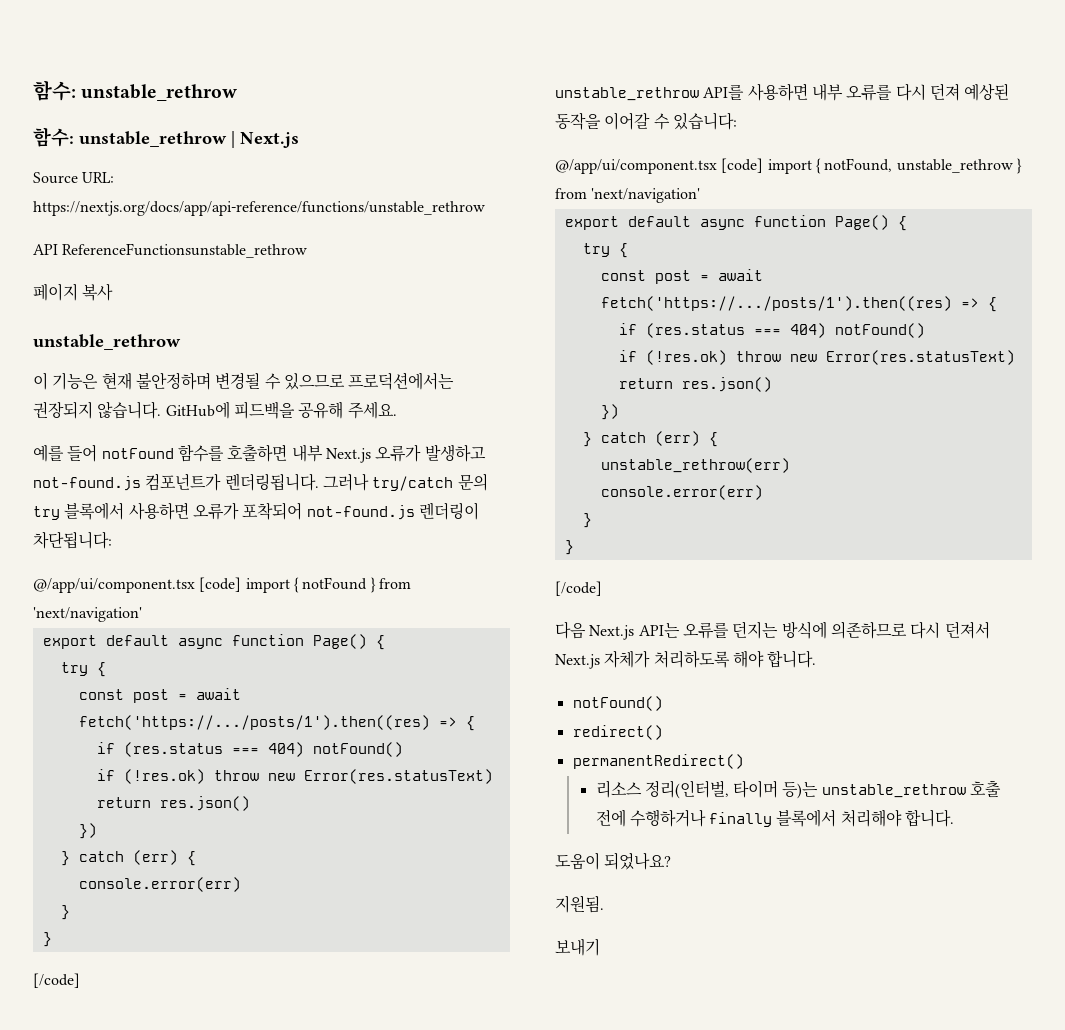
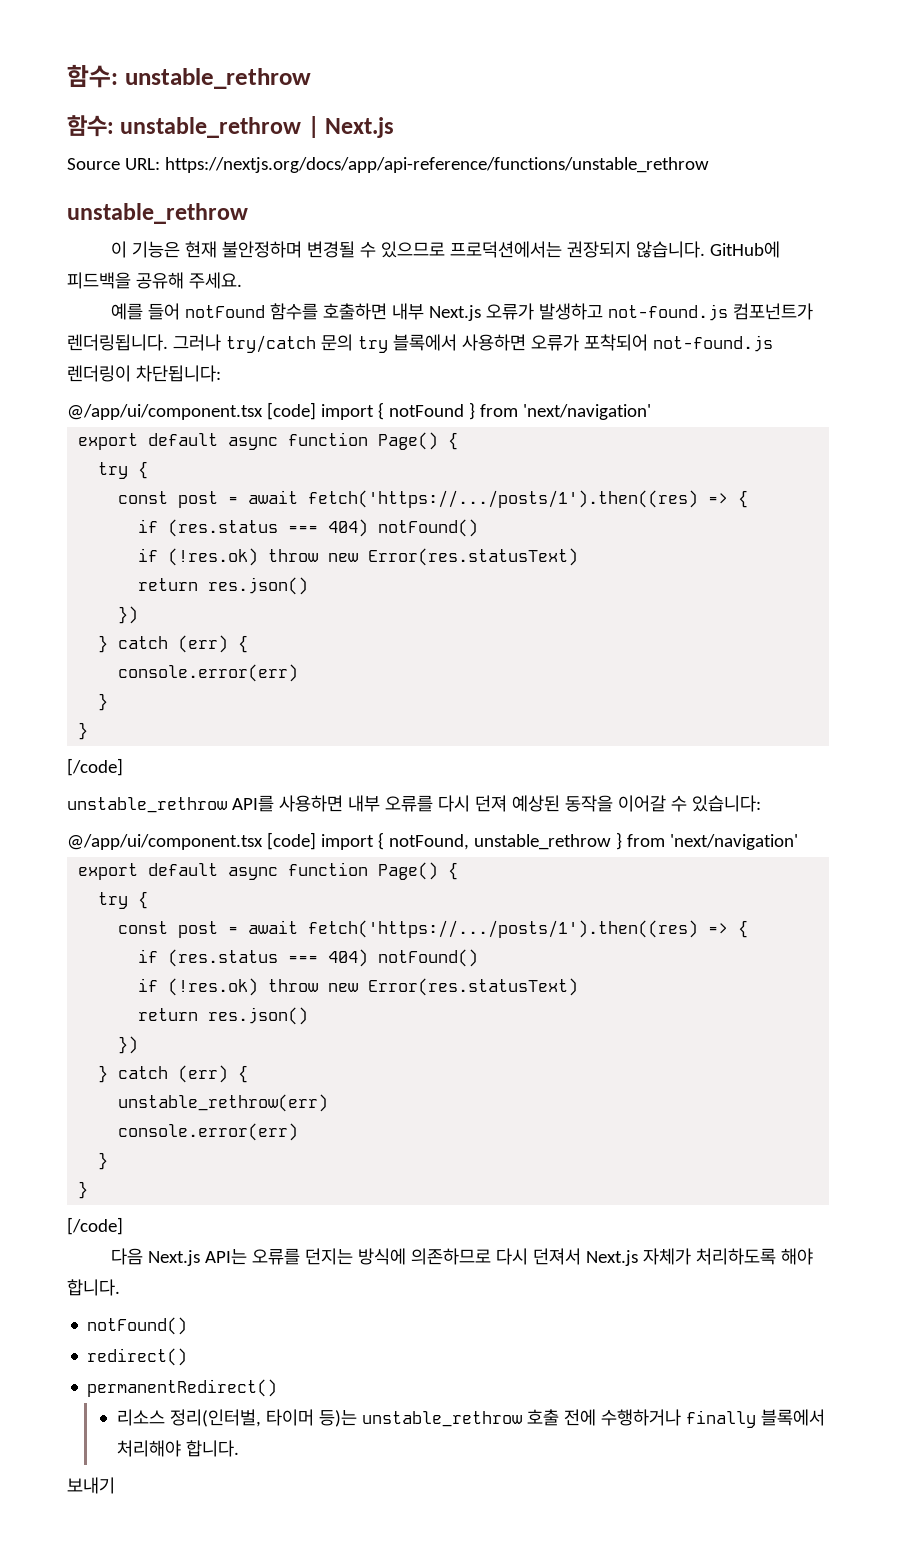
[33,243,308,258] [33,283,114,301] // API ReferenceFunctionsunstable_rethrow // 페이지 복사 -> (709, 165) none
[555,852,672,870] [555,895,604,913] // 도움이 되었나요? // 지원됨. -> (240, 1448) none

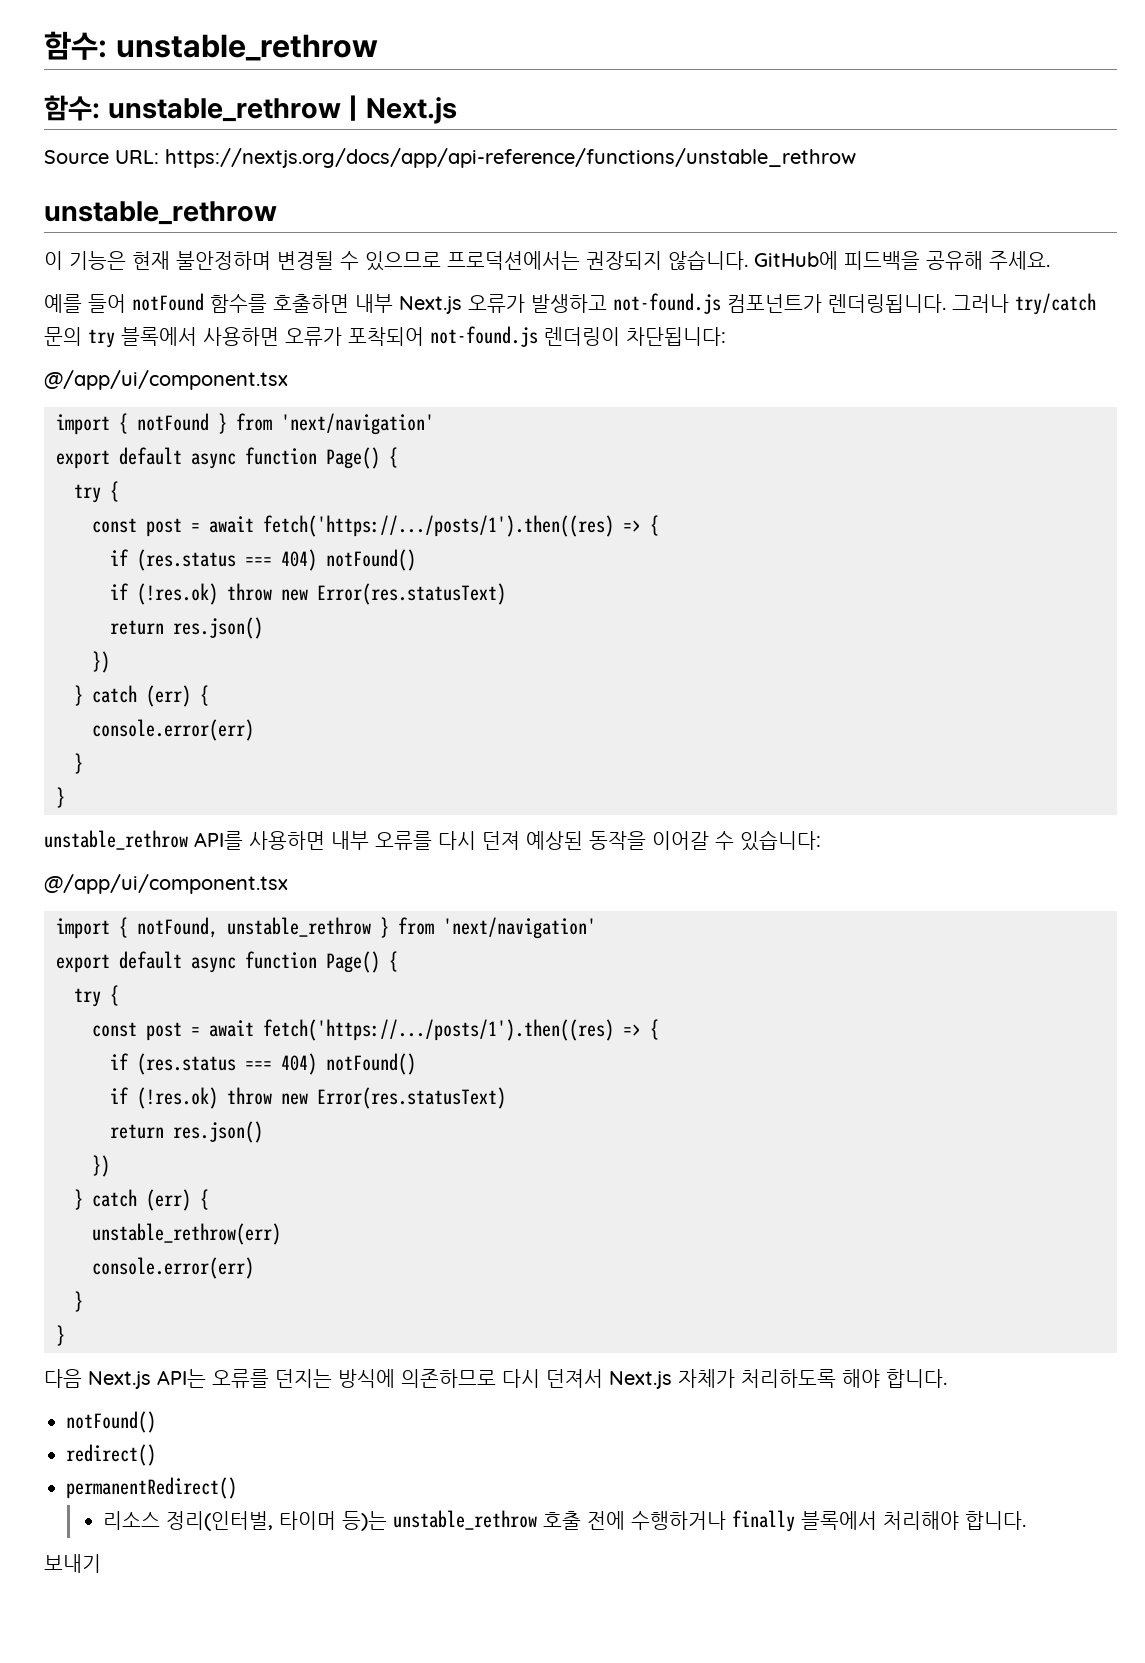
[266,402,316,420] [code] -> (288, 380) //
[67,758,123,776] // [/code] -> (65, 797) none
[266,832,316,850] [code] -> (288, 884) //
[67,1217,123,1235] // [/code] -> (65, 1335) none

